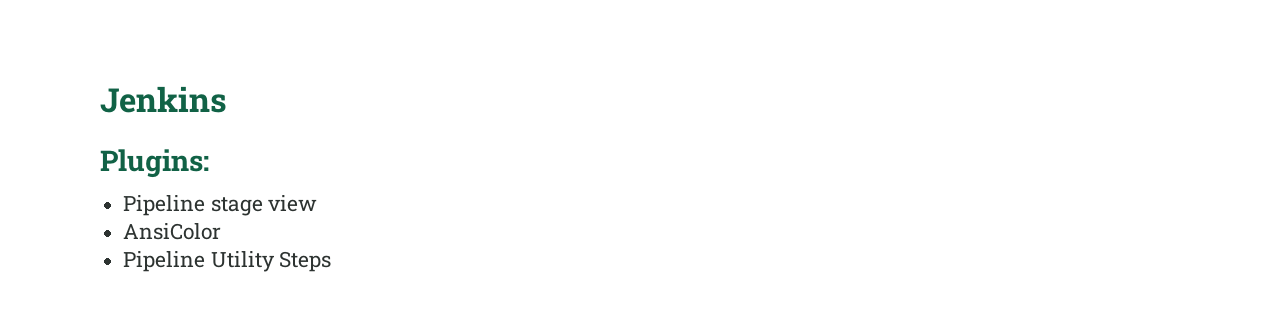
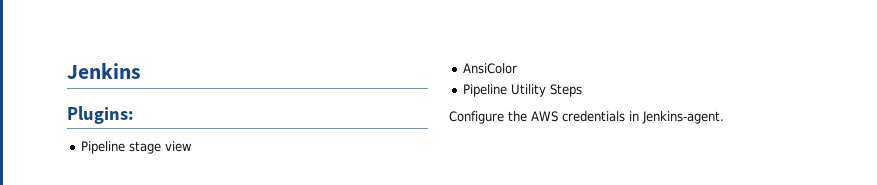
(332, 261) none -> [449,111,724,124] // Configure the AWS credentials in Jenkins-agent.

